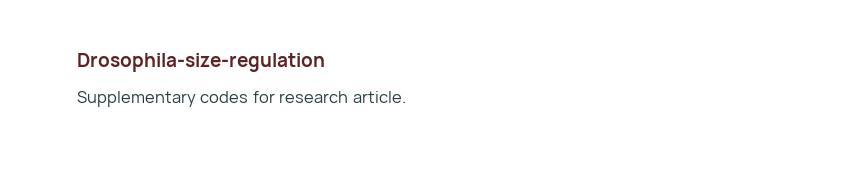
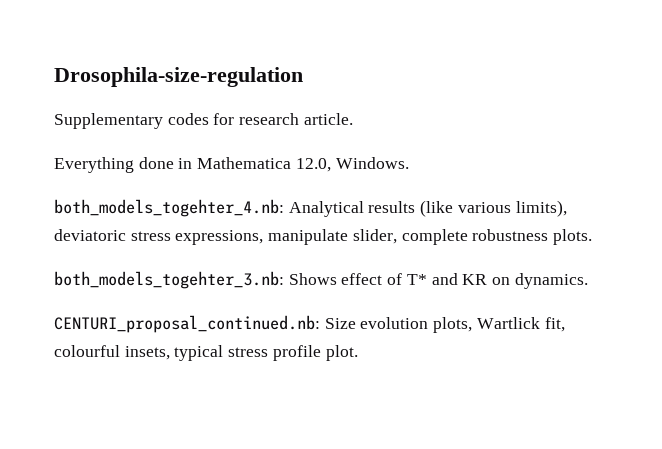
(406, 97) none -> [54,157,409,173] [54,199,567,217] [54,229,593,245] [54,271,588,289] [54,315,565,333] [54,345,358,361] // Everything done in Mathematica 12.0, Windows. // both_models_togehter_4.nb: Analytical results (like various limits), deviatoric stress expressions, manipulate slider, complete robustness plots. // both_models_togehter_3.nb: Shows effect of T* and KR on dynamics. // CENTURI_proposal_continued.nb: Size evolution plots, Wartlick fit, colourful insets, typical stress profile plot.

